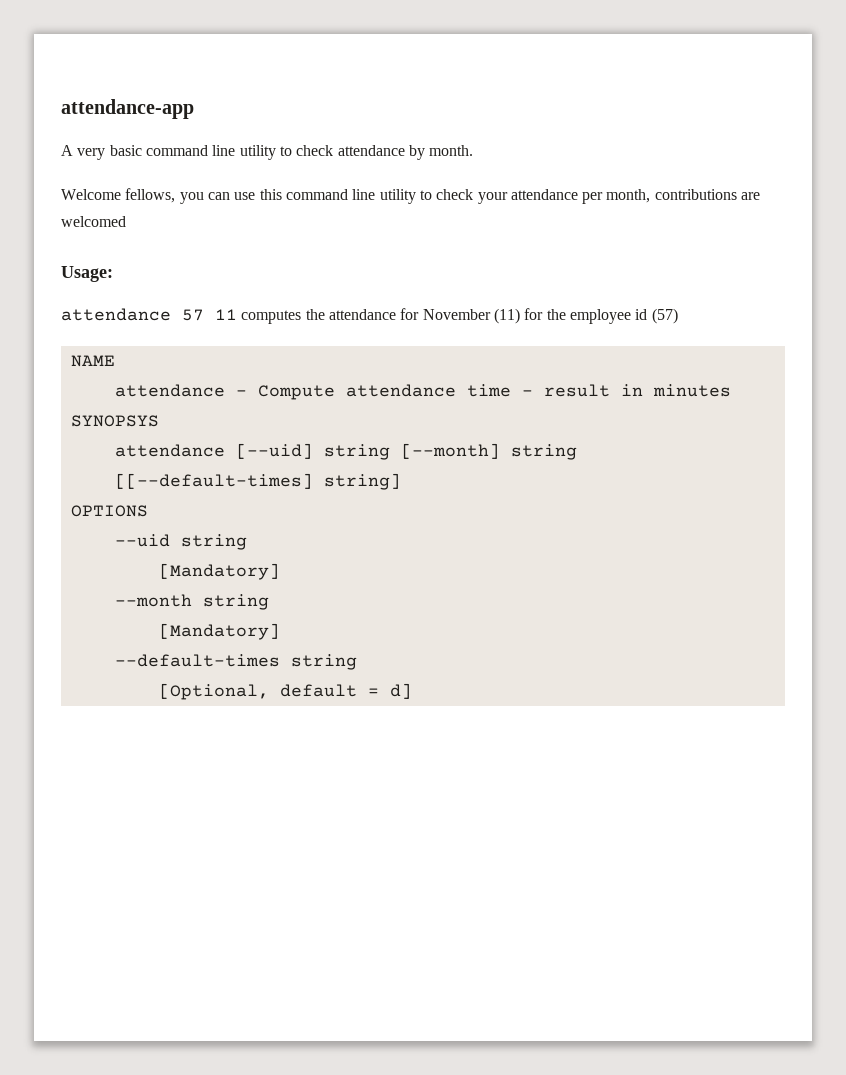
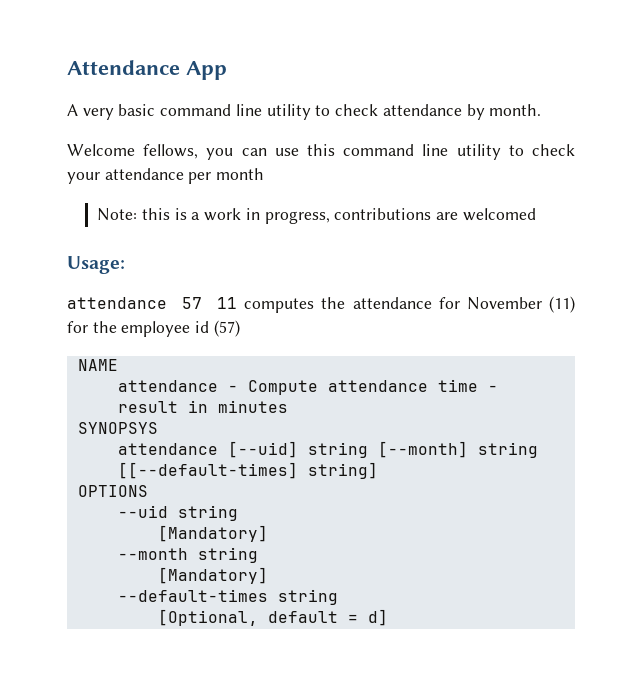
[61,99,194,119] attendance-app -> [67,60,227,80] Attendance App
[606,189,651,203] month, -> [216,168,265,180] [97,208,330,224] month // Note: this is a work in progress,

